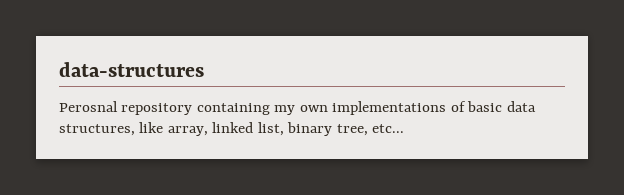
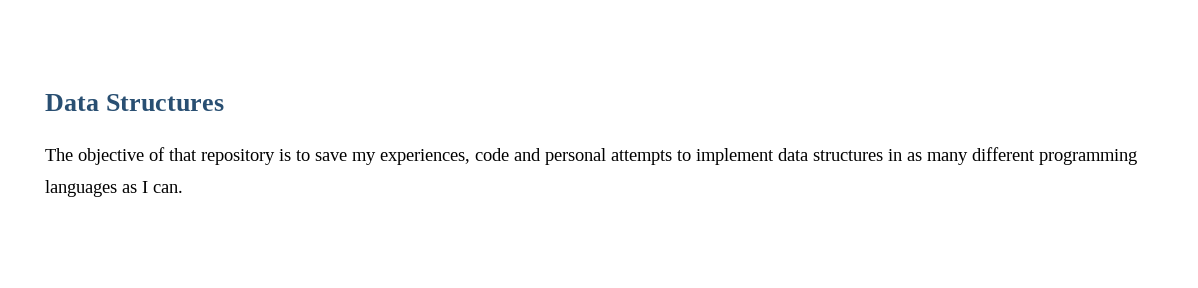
[59,62,204,77] [59,101,536,115] [59,122,405,136] data-structures // Perosnal repository containing my own implementations of basic data structures, like array, linked list, binary tree, etc... -> [45,94,225,111] [45,147,1137,165] [45,180,183,197] Data Structures // The objective of that repository is to save my experiences, code and personal attempts to implement data structures in as many different programming languages as I can.

